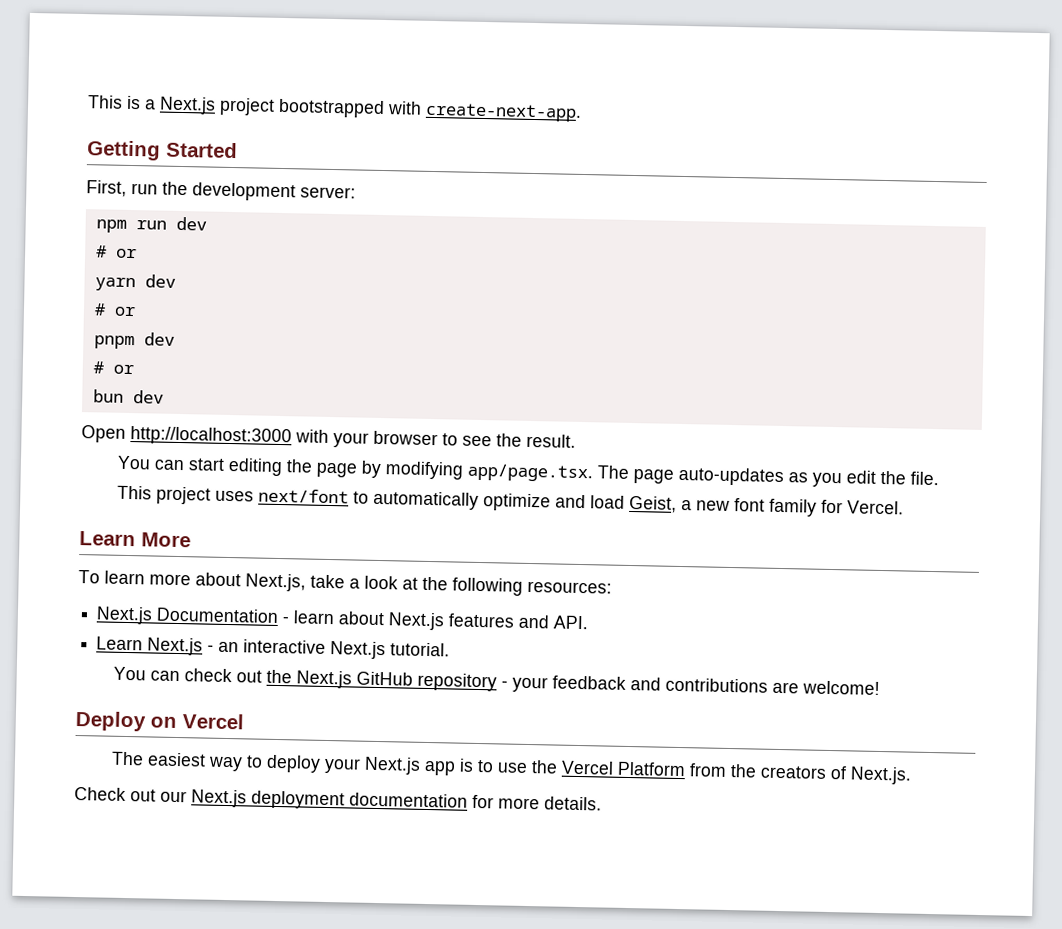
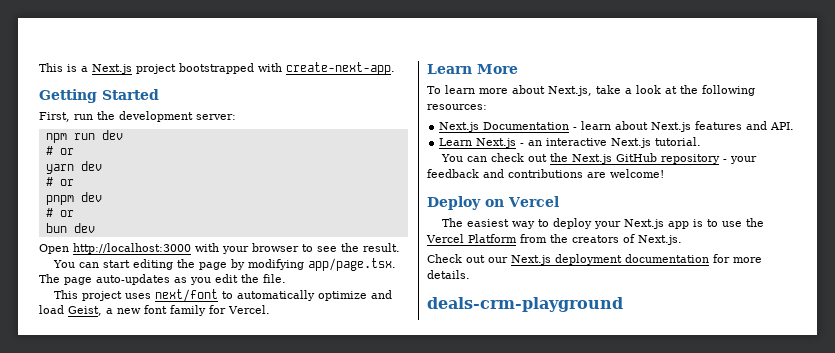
(602, 803) none -> [427,297,623,312] // deals-crm-playground

